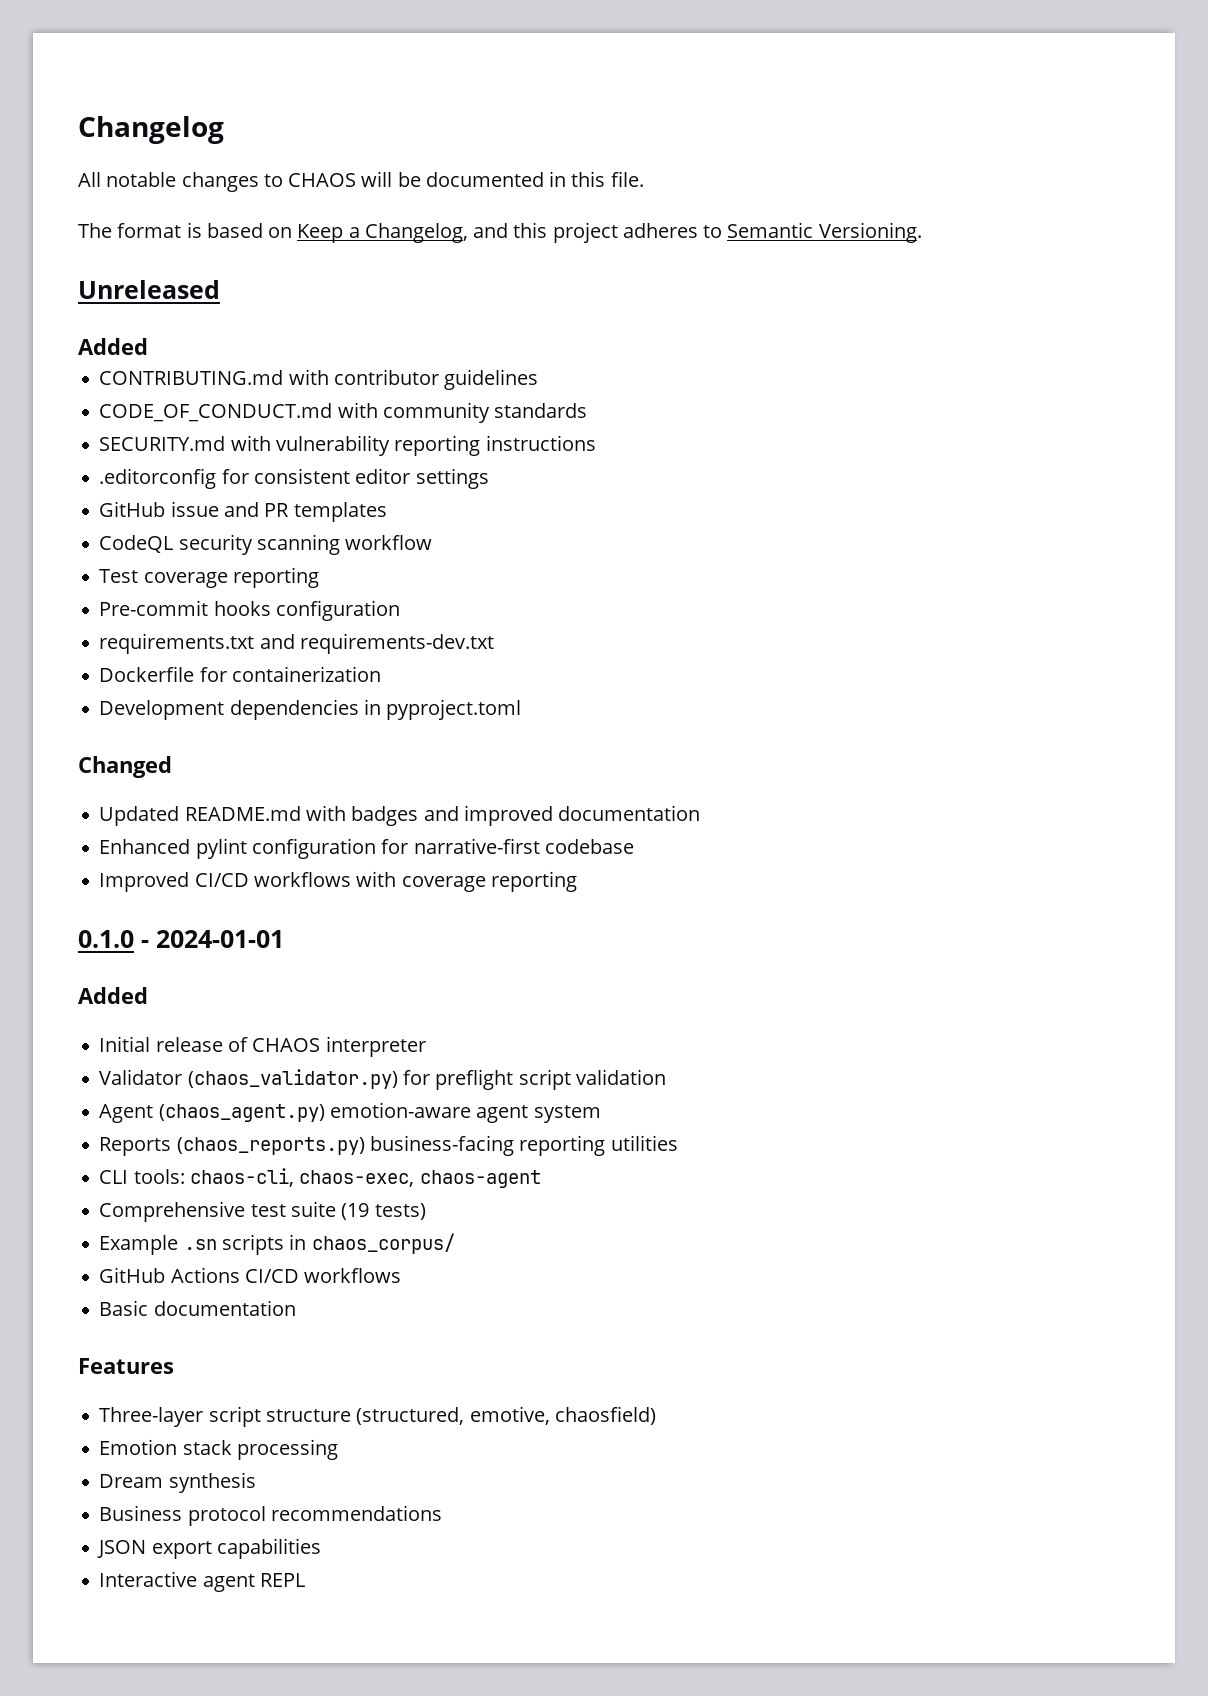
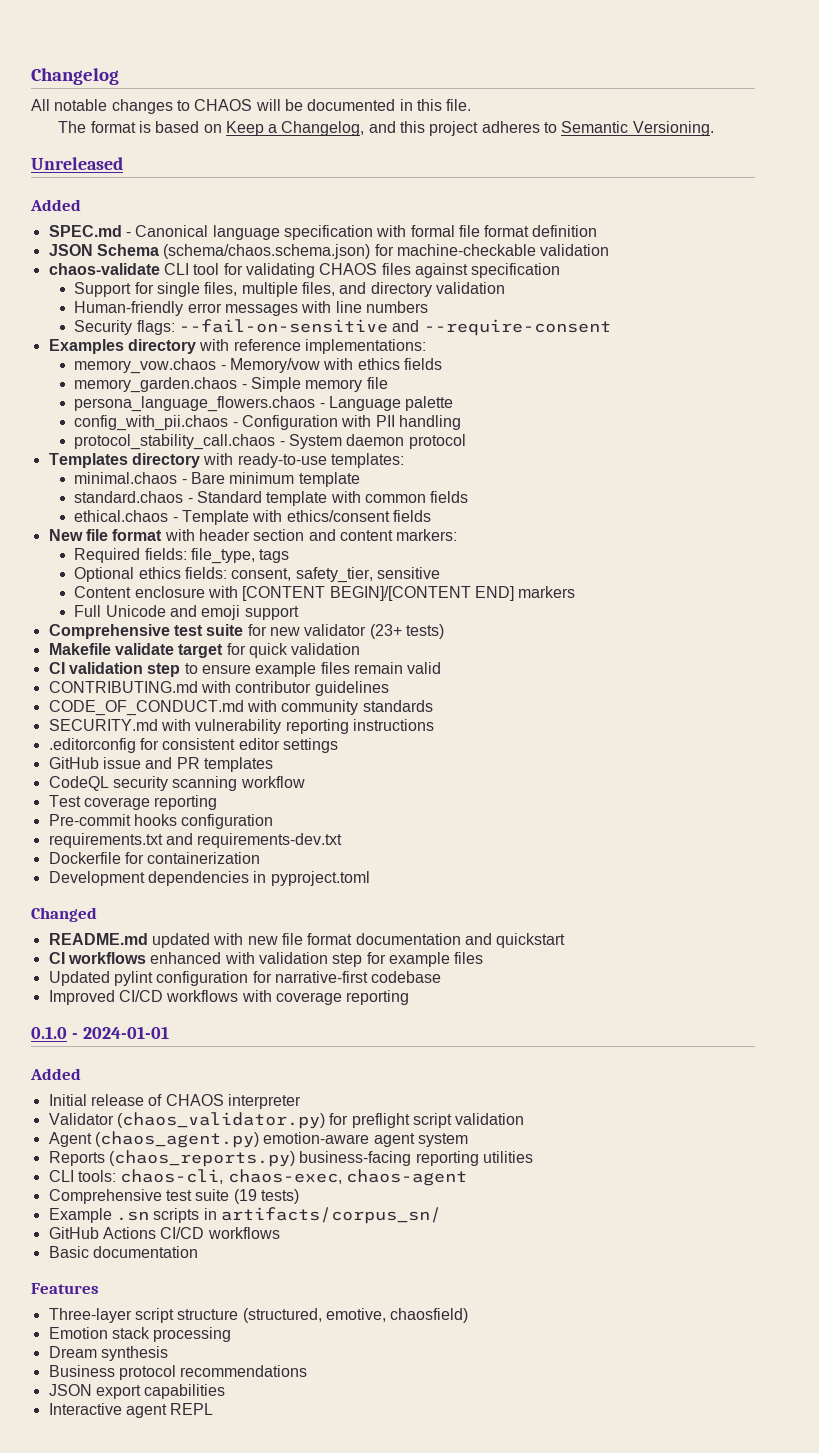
(148, 346) none -> [48,225,598,240] [48,244,610,259] [48,263,561,278] [74,282,505,297] [74,301,429,316] [74,319,611,336] [48,339,426,354] [74,358,443,374] [74,377,388,393] [74,396,454,412] [74,415,462,431] [74,434,466,450] [48,453,404,468] [74,472,360,487] [74,491,469,506] [74,510,432,525] [48,529,458,541] [74,548,290,564] [74,567,441,583] [74,586,576,601] [74,605,299,620] [48,624,444,639] [48,643,361,658] [48,662,442,677] // SPEC.md - Canonical language specification with formal file format definition // JSON Schema (schema/chaos.schema.json) for machine-checkable validation // chaos-validate CLI tool for validating CHAOS files against specification // Support for single files, multiple files, and directory validation // Human-friendly error messages with line numbers // Security flags: --fail-on-sensitive and --require-consent // Examples directory with reference implementations: // memory_vow.chaos - Memory/vow with ethics fields // memory_garden.chaos - Simple memory file // persona_language_flowers.chaos - Language palette // config_with_pii.chaos - Configuration with PII handling // protocol_stability_call.chaos - System daemon protocol // Templates directory with ready-to-use templates: // minimal.chaos - Bare minimum template // standard.chaos - Standard template with common fields // ethical.chaos - Template with ethics/consent fields // New file format with header section and content markers: // Required fields: file_type, tags // Optional ethics fields: consent, safety_tier, sensitive // Content enclosure with [CONTENT BEGIN]/[CONTENT END] markers // Full Unicode and emoji support // Comprehensive test suite for new validator (23+ tests) // Makefile validate target for quick validation // CI validation step to ensure example files remain valid
[99,805,701,826] [99,839,191,854] Updated README.md with badges and improved documentation // Enhanced -> [48,933,566,948] [48,952,484,967] [48,971,110,986] README.md updated with new file format documentation and quickstart // CI workflows enhanced with validation step for example files // Updated
[311,1233,455,1254] chaos_corpus/ -> [220,1207,441,1224] artifacts/corpus_sn/

